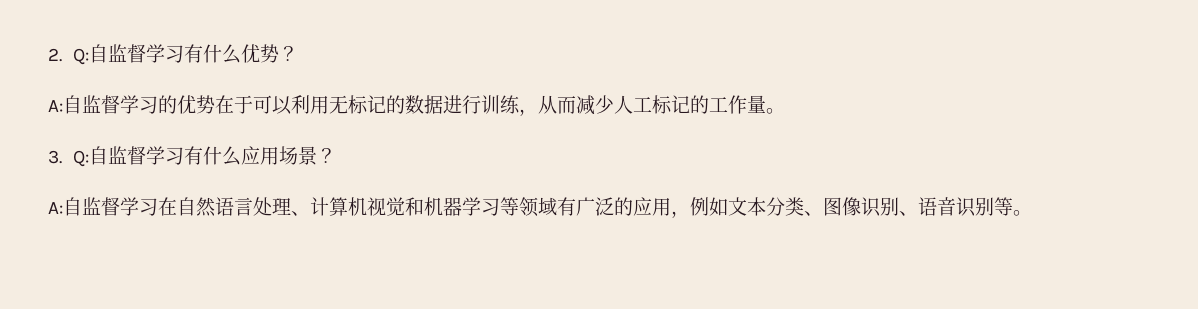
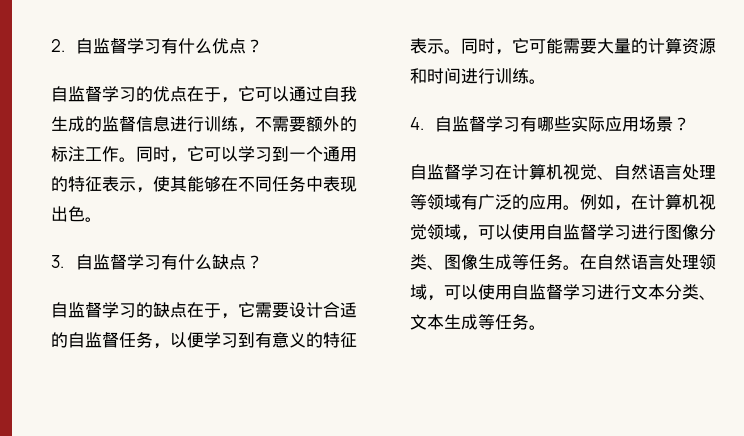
[73,48,90,65] Q: -> (65, 45) none
[260,44,299,63] [48,100,63,112] 势？ // A: -> [229,38,264,54] 点？ //
[196,95,766,116] 势在于可以利用无标记的数据进行训练，从而减少人工标记的工作量 -> [170,86,357,103] [51,116,357,133] [51,146,357,163] [51,176,357,193] [51,206,85,222] 点在于，它可以通过自我生成的监督信息进行训练，不需要额外的标注工作。同时，它可以学习到一个通用的特征表示，使其能够在不同任务中表现出色
[73,146,242,167] Q:自监督学习有什么 -> [76,254,264,270] [51,302,357,319] [51,332,357,349] [410,38,716,55] [410,68,546,84] [410,116,606,132] 自监督学习有什么缺点？ // 自监督学习的缺点在于，它需要设计合适的自监督任务，以便学习到有意义的特征表示。同时，它可能需要大量的计算资源和时间进行训练。 // 4.自监督学习有哪些实际
[48,202,63,214] A: -> (691, 124) none
[177,197,500,217] 自然语言处理、计算机视觉和机器学习 -> [512,164,716,180] 计算机视觉、自然语言处理
[671,197,1013,218] ，例如文本分类、图像识别、语音识别等 -> [563,194,716,211] [410,224,716,241] [410,254,716,270] [410,284,716,301] [410,314,529,330] 。例如，在计算机视觉领域，可以使用自监督学习进行图像分类、图像生成等任务。在自然语言处理领域，可以使用自监督学习进行文本分类、文本生成等任务

